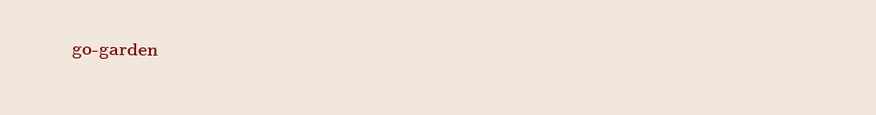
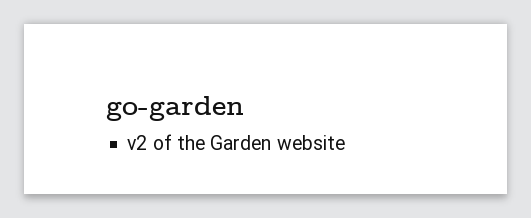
(159, 51) none -> [127,134,345,150] // v2 of the Garden website

